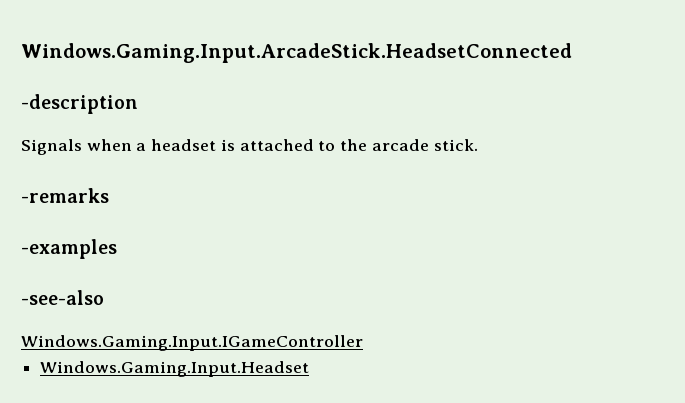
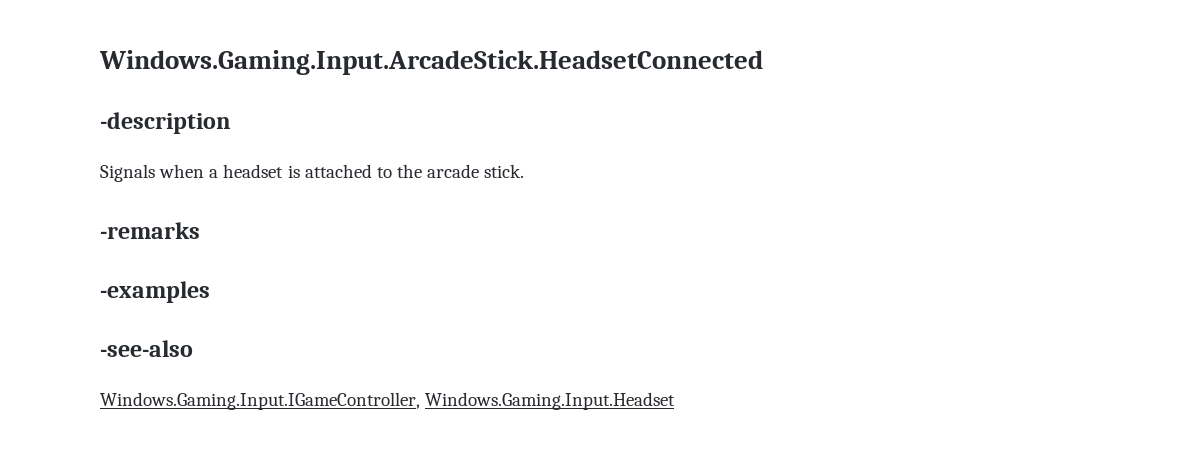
[21,335,363,351] Windows.Gaming.Input.IGameController // -> [100,392,420,410] Windows.Gaming.Input.IGameController,

